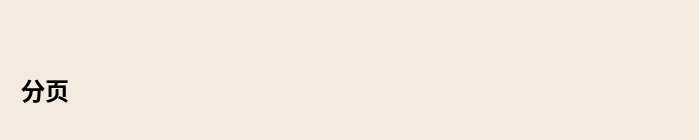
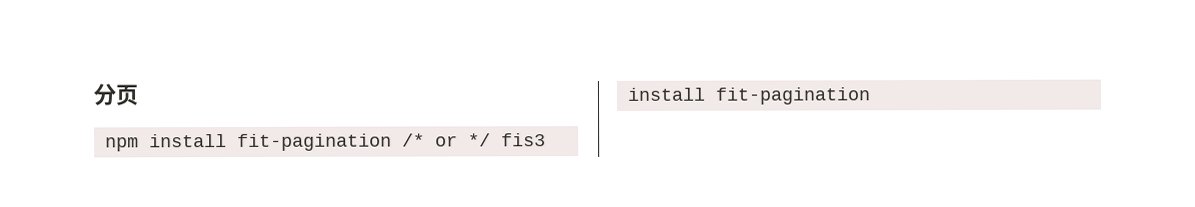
(69, 91) none -> [104,133,546,152] [626,87,871,105] // npm install fit-pagination /* or */ fis3 install fit-pagination

